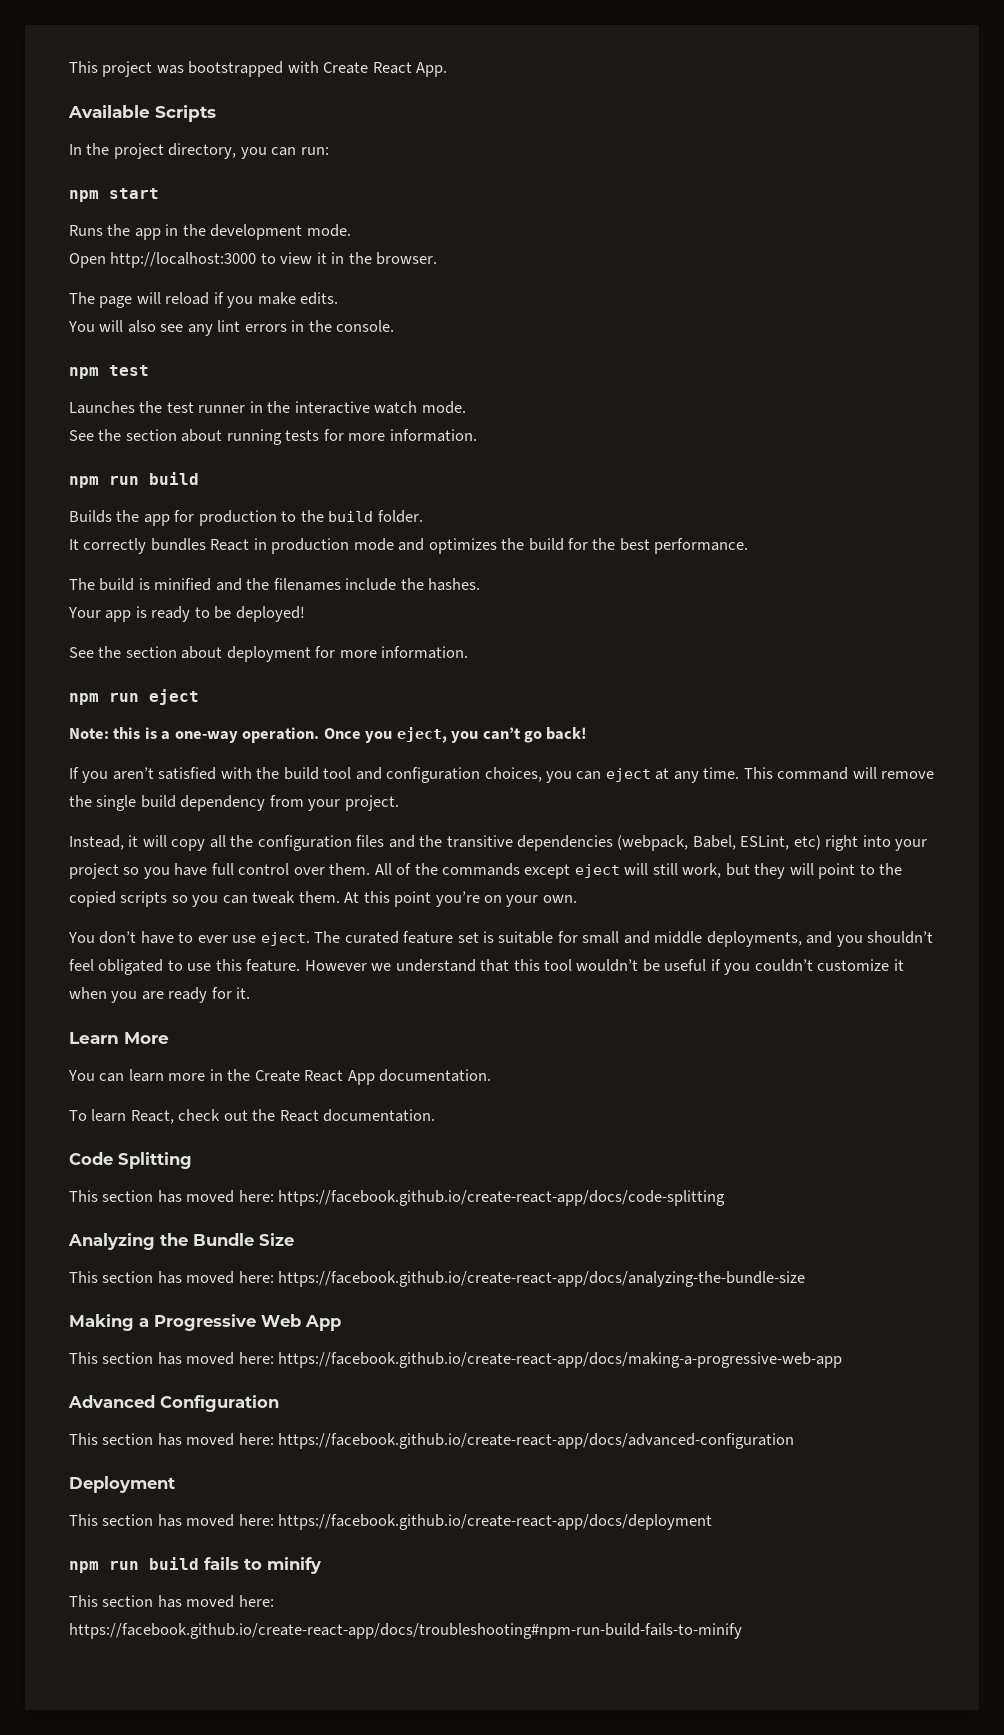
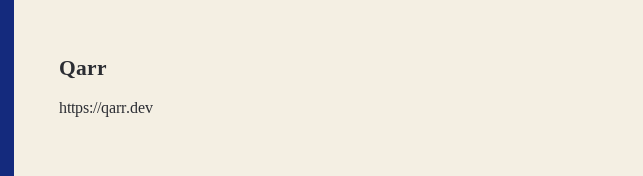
[69,61,448,77] [68,105,216,122] [69,143,329,159] [69,188,159,202] [69,224,351,240] [69,252,438,268] [69,292,339,308] [68,320,395,336] [69,365,149,379] [69,401,466,414] [69,429,477,445] [69,472,199,488] [69,510,423,526] [69,538,749,554] [69,578,481,591] [68,606,305,622] [69,646,469,662] [69,689,199,705] [69,727,588,743] [69,767,935,783] [69,795,399,811] [69,835,928,851] [69,863,903,879] [69,891,577,907] [68,931,934,947] [69,959,904,975] [69,987,251,1003] [69,1032,169,1044] [68,1069,492,1085] [69,1109,436,1124] [69,1152,192,1169] [69,1190,726,1206] [68,1233,294,1250] [69,1271,806,1287] [69,1314,341,1331] [69,1352,843,1368] [68,1395,279,1412] [69,1433,795,1449] [69,1476,175,1493] [69,1514,713,1530] [69,1557,321,1574] [69,1595,274,1608] [69,1623,742,1639] This project was bootstrapped with Create React App. // Available Scripts // In the project directory, you can run: // npm start // Runs the app in the development mode. // Open http://localhost:3000 to view it in the browser. // The page will reload if you make edits. // You will also see any lint errors in the console. // npm test // Launches the test runner in the interactive watch mode. // See the section about running tests for more information. // npm run build // Builds the app for production to the build folder. // It correctly bundles React in production mode and optimizes the build for the best performance. // The build is minified and the filenames include the hashes. // Your app is ready to be deployed! // See the section about deployment for more information. // npm run eject // Note: this is a one-way operation. Once you eject, you can’t go back! // If you aren’t satisfied with the build tool and configuration choices, you can eject at any time. This command will remove the single build dependency from your project. // Instead, it will copy all the configuration files and the transitive dependencies (webpack, Babel, ESLint, etc) right into your project so you have full control over them. All of the commands except eject will still work, but they will point to the copied scripts so you can tweak them. At this point you’re on your own. // You don’t have to ever use eject. The curated feature set is suitable for small and middle deployments, and you shouldn’t feel obligated to use this feature. However we understand that this tool wouldn’t be useful if you couldn’t customize it when you are ready for it. // Learn More // You can learn more in the Create React App documentation. // To learn React, check out the React documentation. // Code Splitting // This section has moved here: https://facebook.github.io/create-react-app/docs/code-splitting // Analyzing the Bundle Size // This section has moved here: https://facebook.github.io/create-react-app/docs/analyzing-the-bundle-size // Making a Progressive Web App // This section has moved here: https://facebook.github.io/create-react-app/docs/making-a-progressive-web-app // Advanced Configuration // This section has moved here: https://facebook.github.io/create-react-app/docs/advanced-configuration // Deployment // This section has moved here: https://facebook.github.io/create-react-app/docs/deployment // npm run build fails to minify // This section has moved here: https://facebook.github.io/create-react-app/docs/troubleshooting#npm-run-build-fails-to-minify -> [59,61,107,79] [59,102,153,117] Qarr // https://qarr.dev

